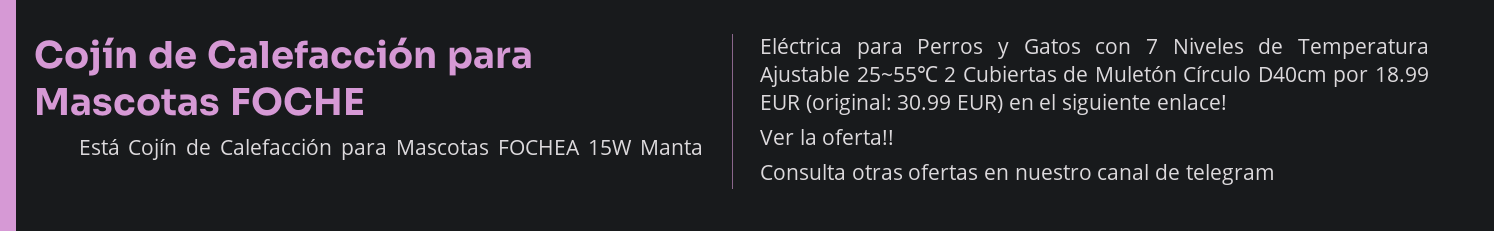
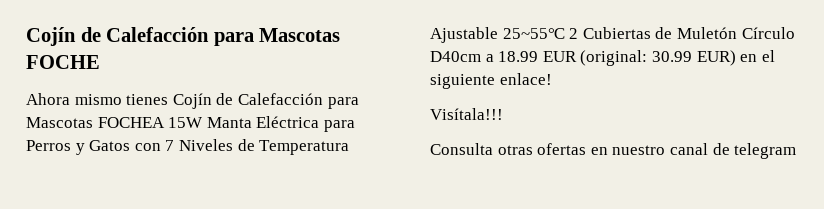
[78,139,120,155] Está -> [26,93,169,105] Ahora mismo tienes
[1333,70,1369,87] por -> [485,54,494,62] a
[760,129,895,145] Ver la oferta!! -> [430,108,503,120] Visítala!!!

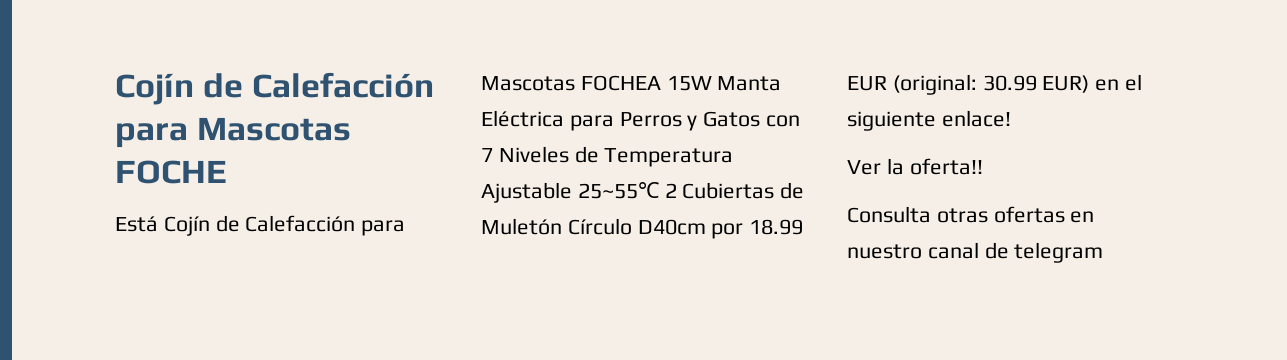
[26,93,169,105] Ahora mismo tienes -> [115,216,158,232] Está
[485,54,494,62] a -> [711,223,744,239] por
[430,108,503,120] Visítala!!! -> [847,158,983,175] Ver la oferta!!

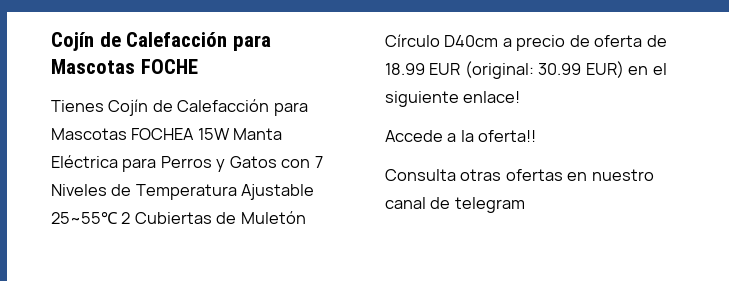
[115,216,158,232] Está -> [51,100,104,112] Tienes
[711,223,744,239] por -> [502,35,667,51] a precio de oferta de
[847,160,881,175] Ver -> [385,130,457,142] Accede a

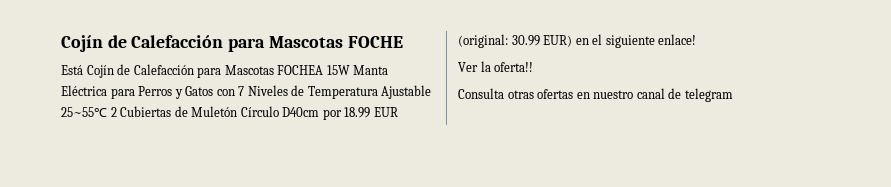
[51,100,104,112] Tienes -> [61,65,83,75] Está
[502,35,667,51] a precio de oferta de -> [322,109,342,120] por
[385,130,457,142] Accede a -> [458,62,478,72] Ver

